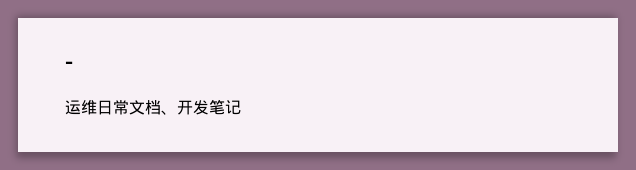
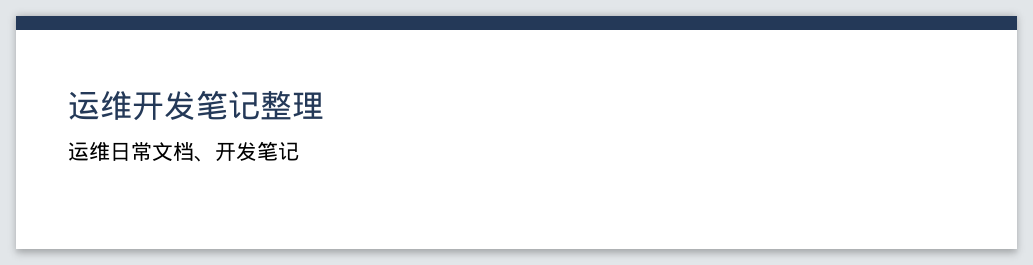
[65,61,73,69] - -> [68,90,324,121] 运维开发笔记整理

